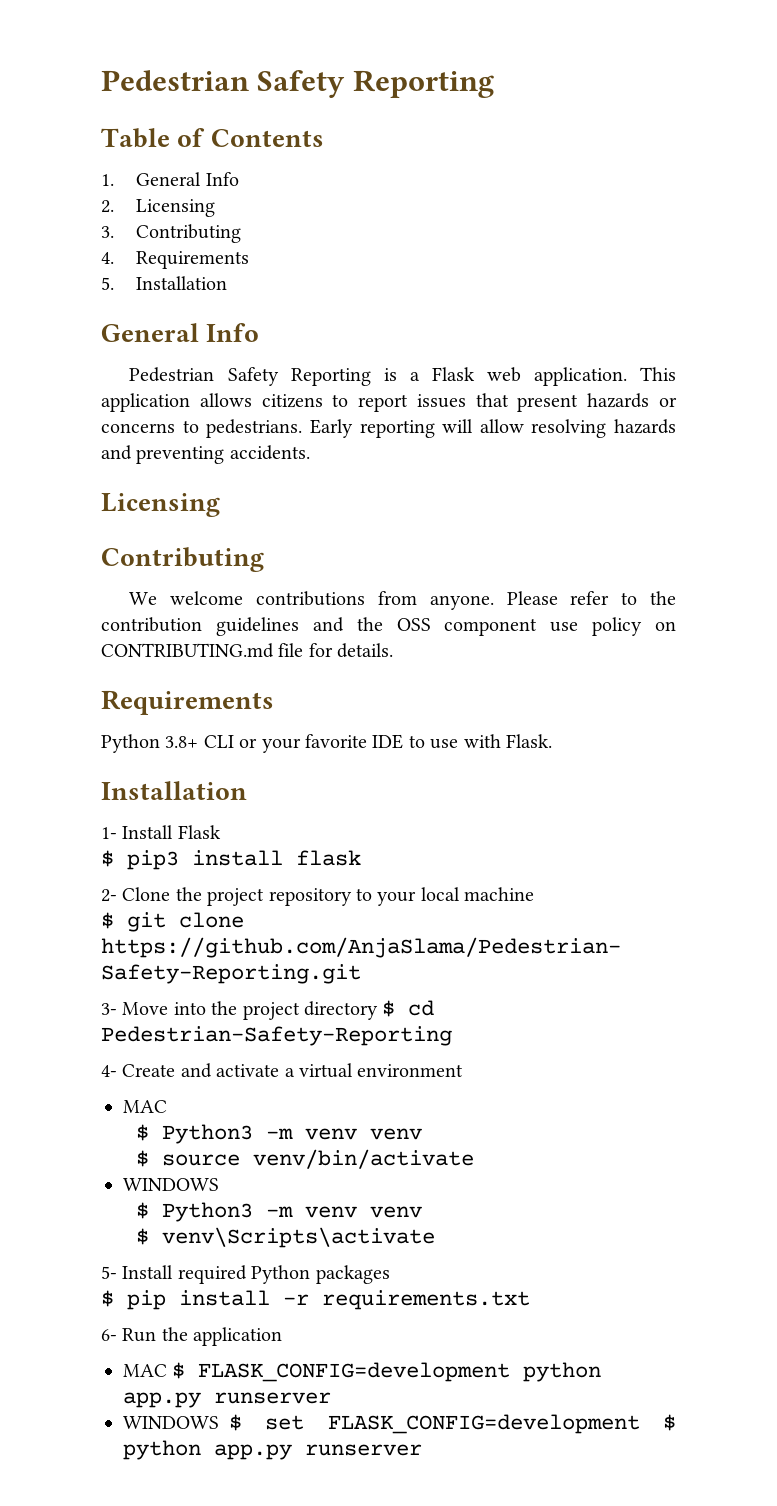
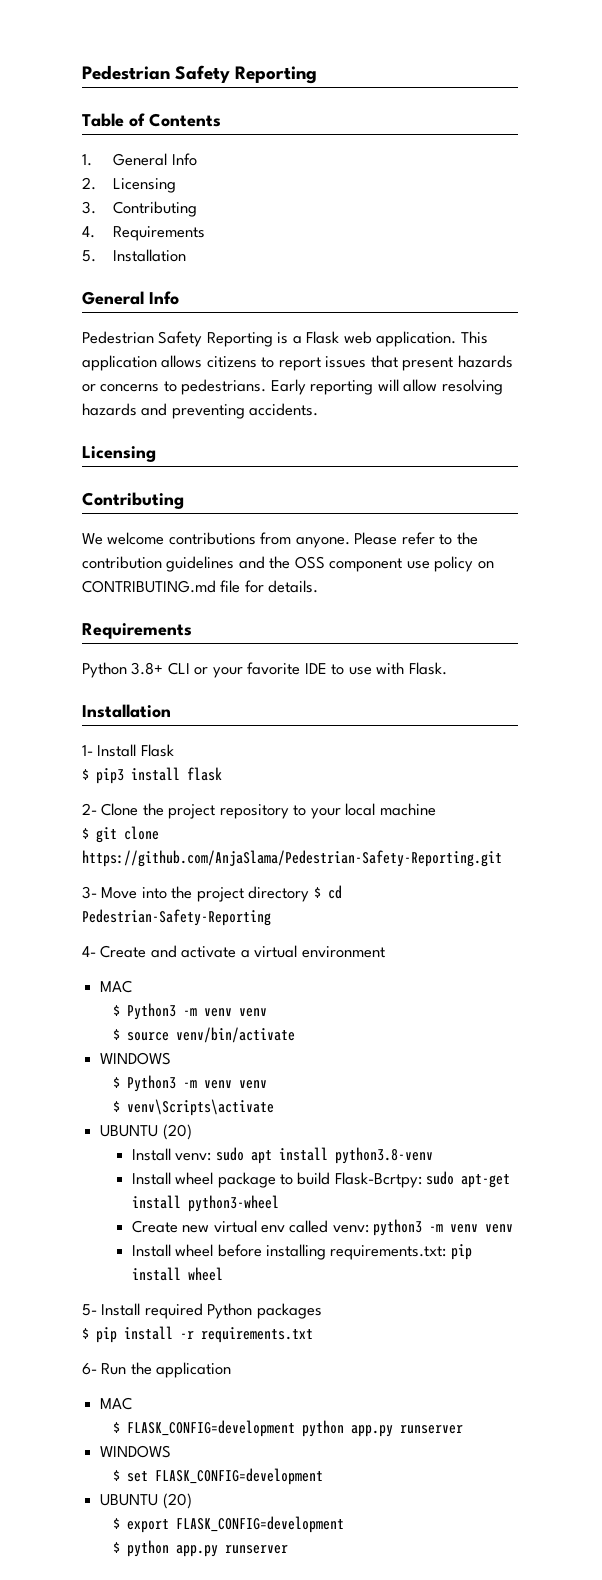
(436, 1237) none -> [100,1124,192,1140] [131,1147,433,1164] [131,1171,511,1188] [131,1195,279,1212] [131,1219,514,1236] [131,1244,472,1260] [131,1267,223,1281] // UBUNTU (20) // Install venv: sudo apt install python3.8-venv // Install wheel package to build Flask-Bcrtpy: sudo apt-get install python3-wheel // Create new virtual env called venv: python3 -m venv venv // Install wheel before installing requirements.txt: pip install wheel
(167, 1370) none -> (133, 1403) //
(219, 1422) none -> (172, 1451) //
(640, 1424) none -> [100,1493,192,1509] [113,1516,345,1533] // UBUNTU (20) // $ export FLASK_CONFIG=development //

